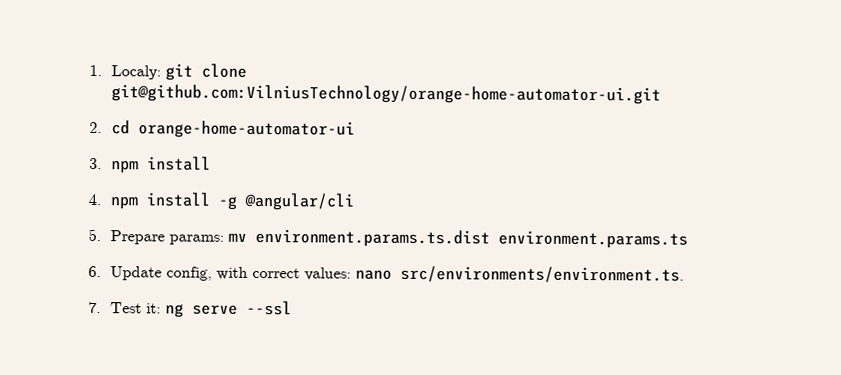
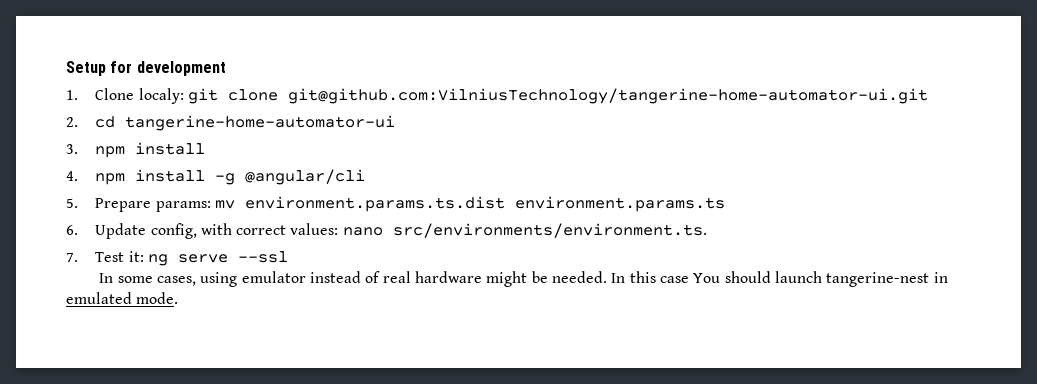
[89,64,161,80] 1. Localy: -> [66,61,226,76] [66,88,184,104] Setup for development // 1. Clone localy:
[110,84,661,105] git@github.com:VilniusTechnology/orange-home-automator-ui.git -> [287,88,928,104] git@github.com:VilniusTechnology/tangerine-home-automator-ui.git
[137,120,355,139] orange-home-automator-ui -> [125,115,396,131] tangerine-home-automator-ui
(292, 308) none -> [99,271,948,287] [66,292,179,304] // In some cases, using emulator instead of real hardware might be needed. In this case You should launch tangerine-nest in emulated mode.

